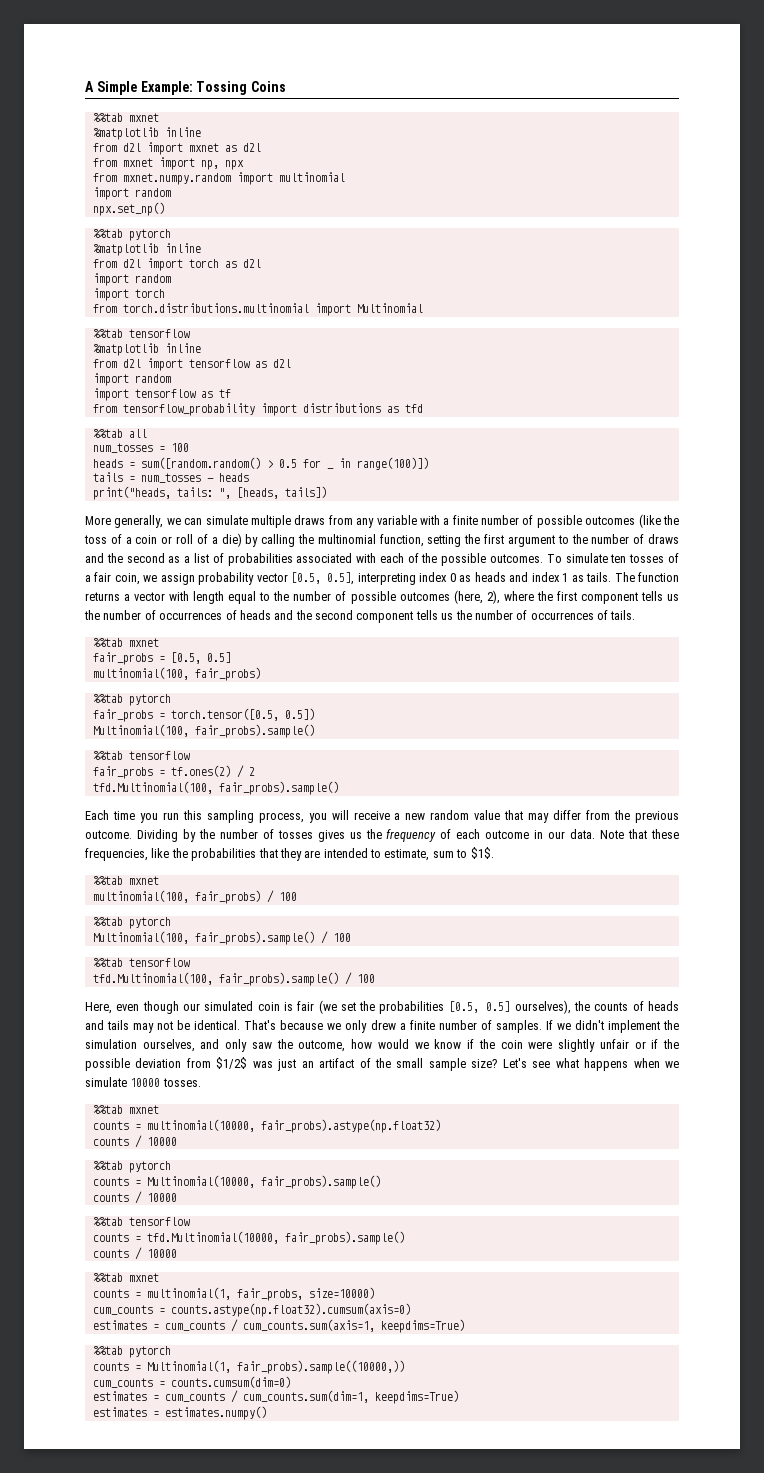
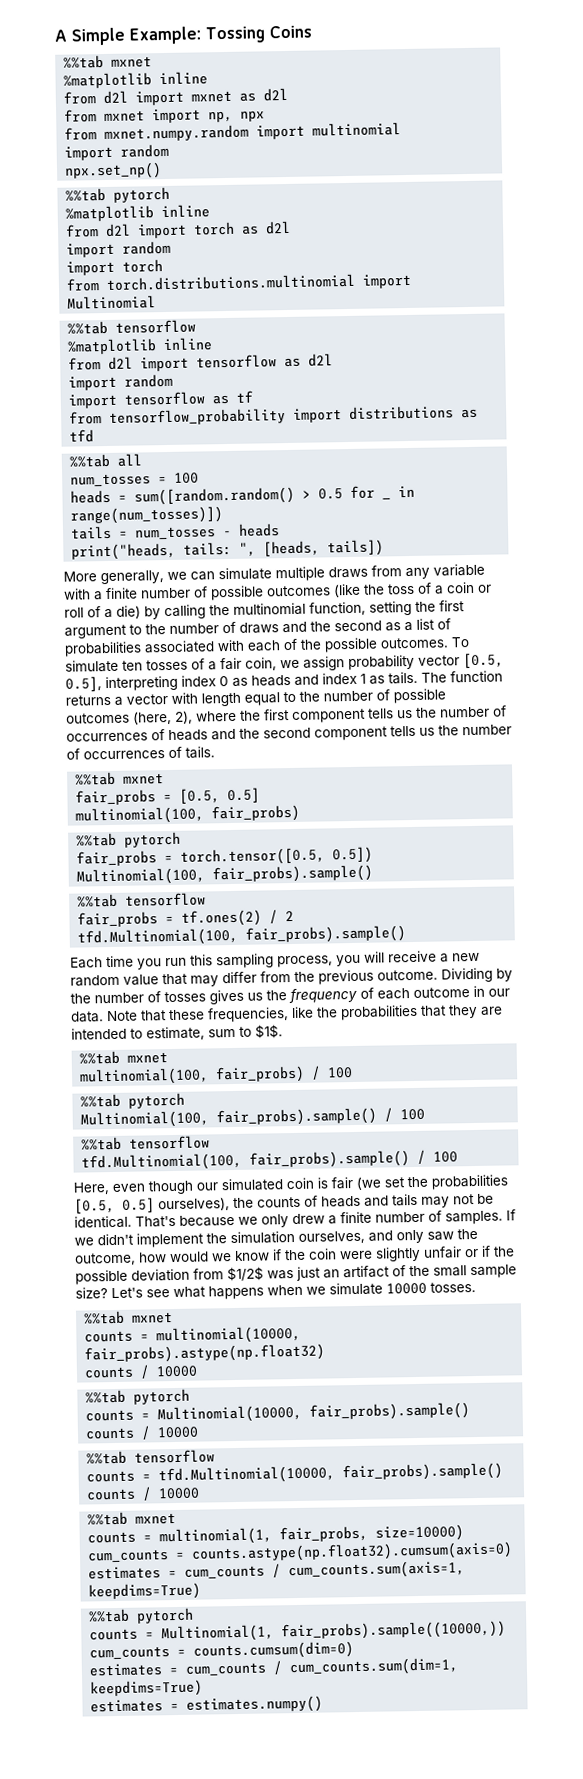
[356,457,429,470] range(100)]) -> [70,506,224,525] range(num_tosses)])

